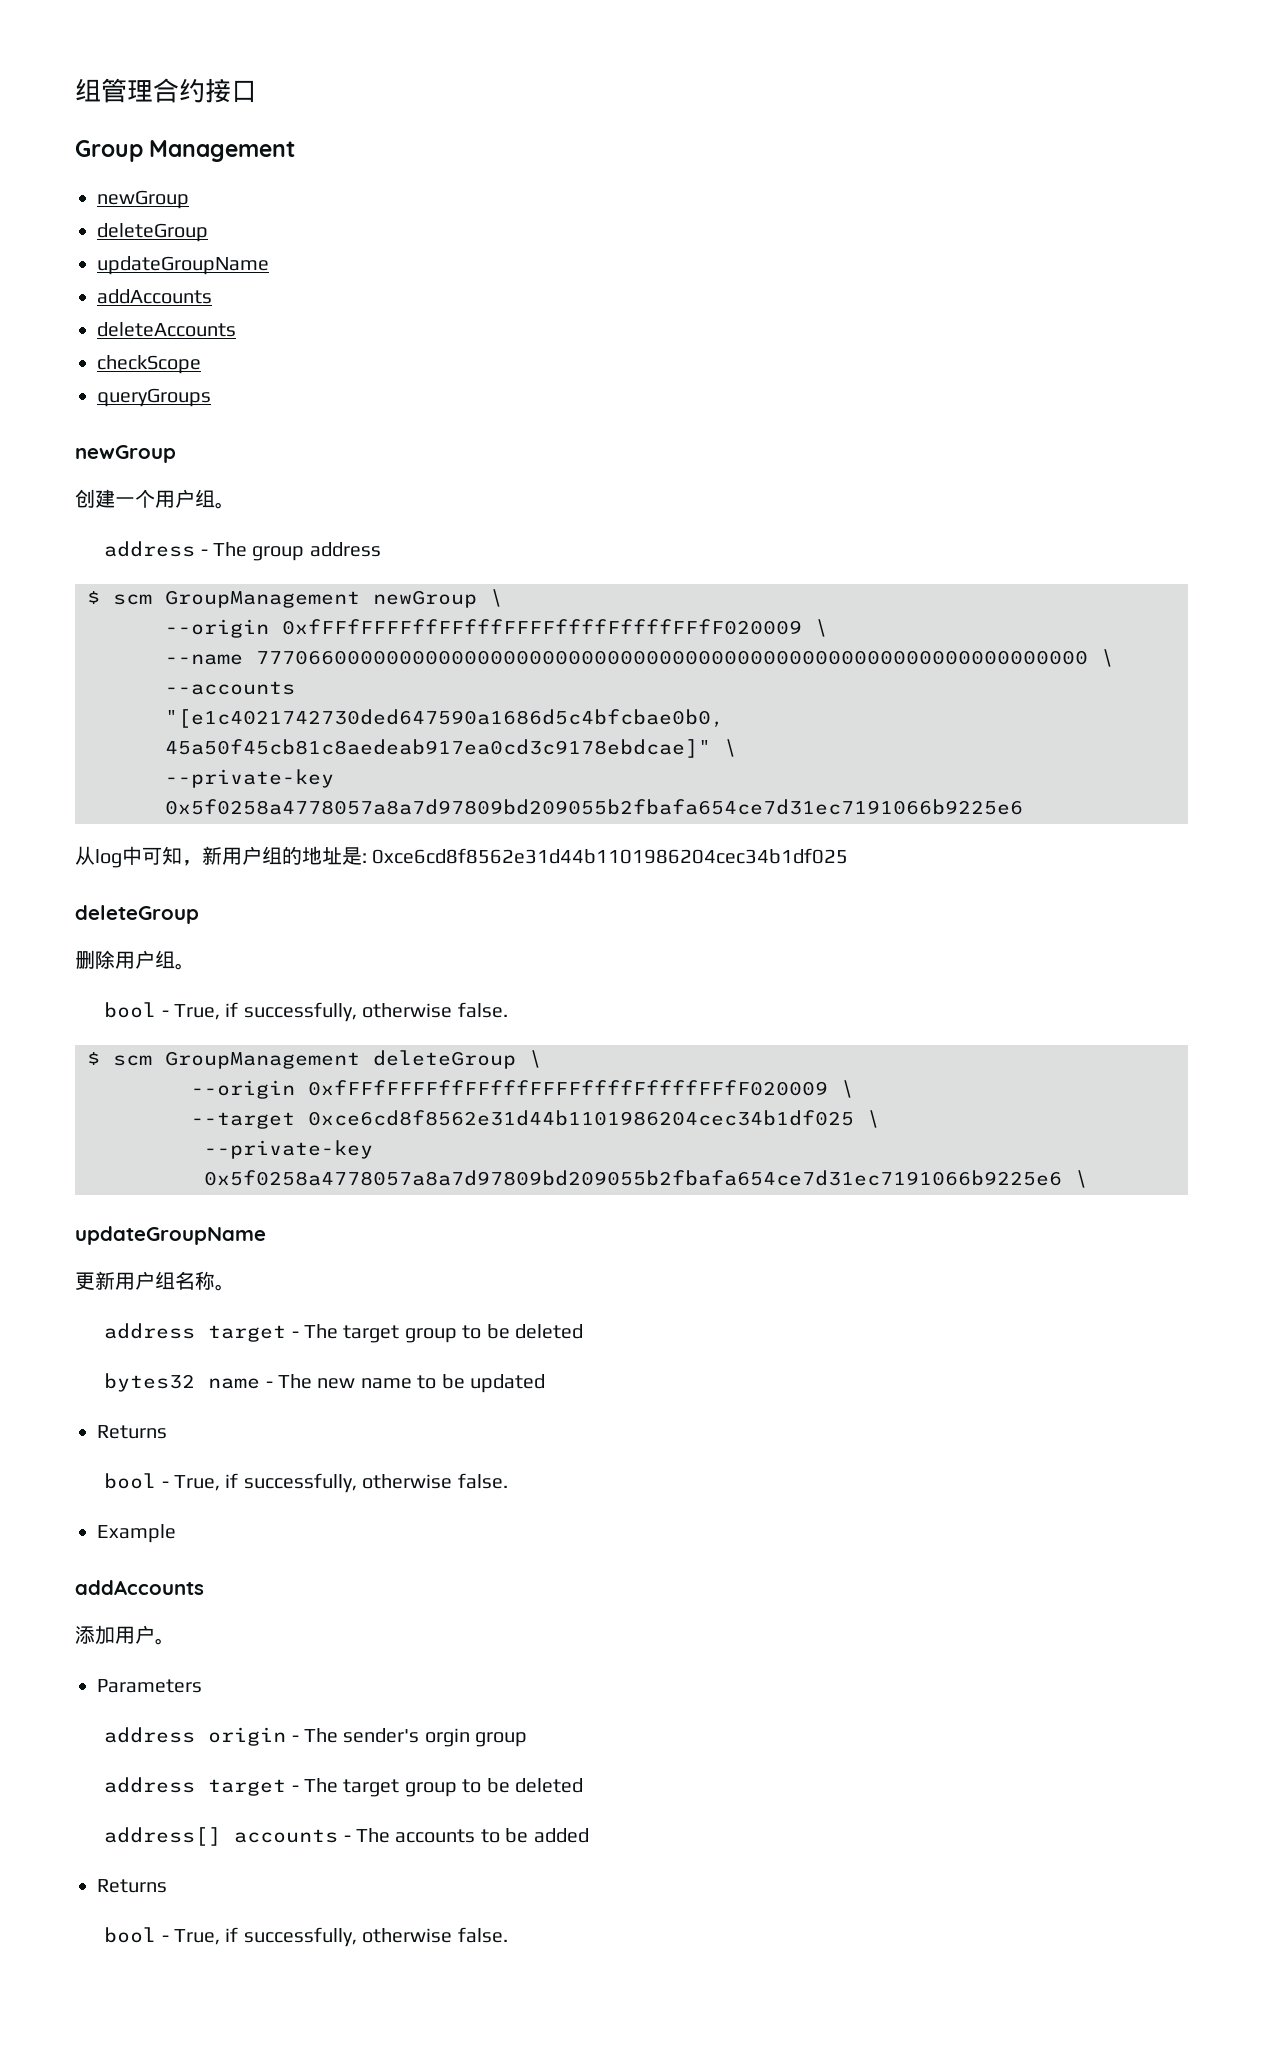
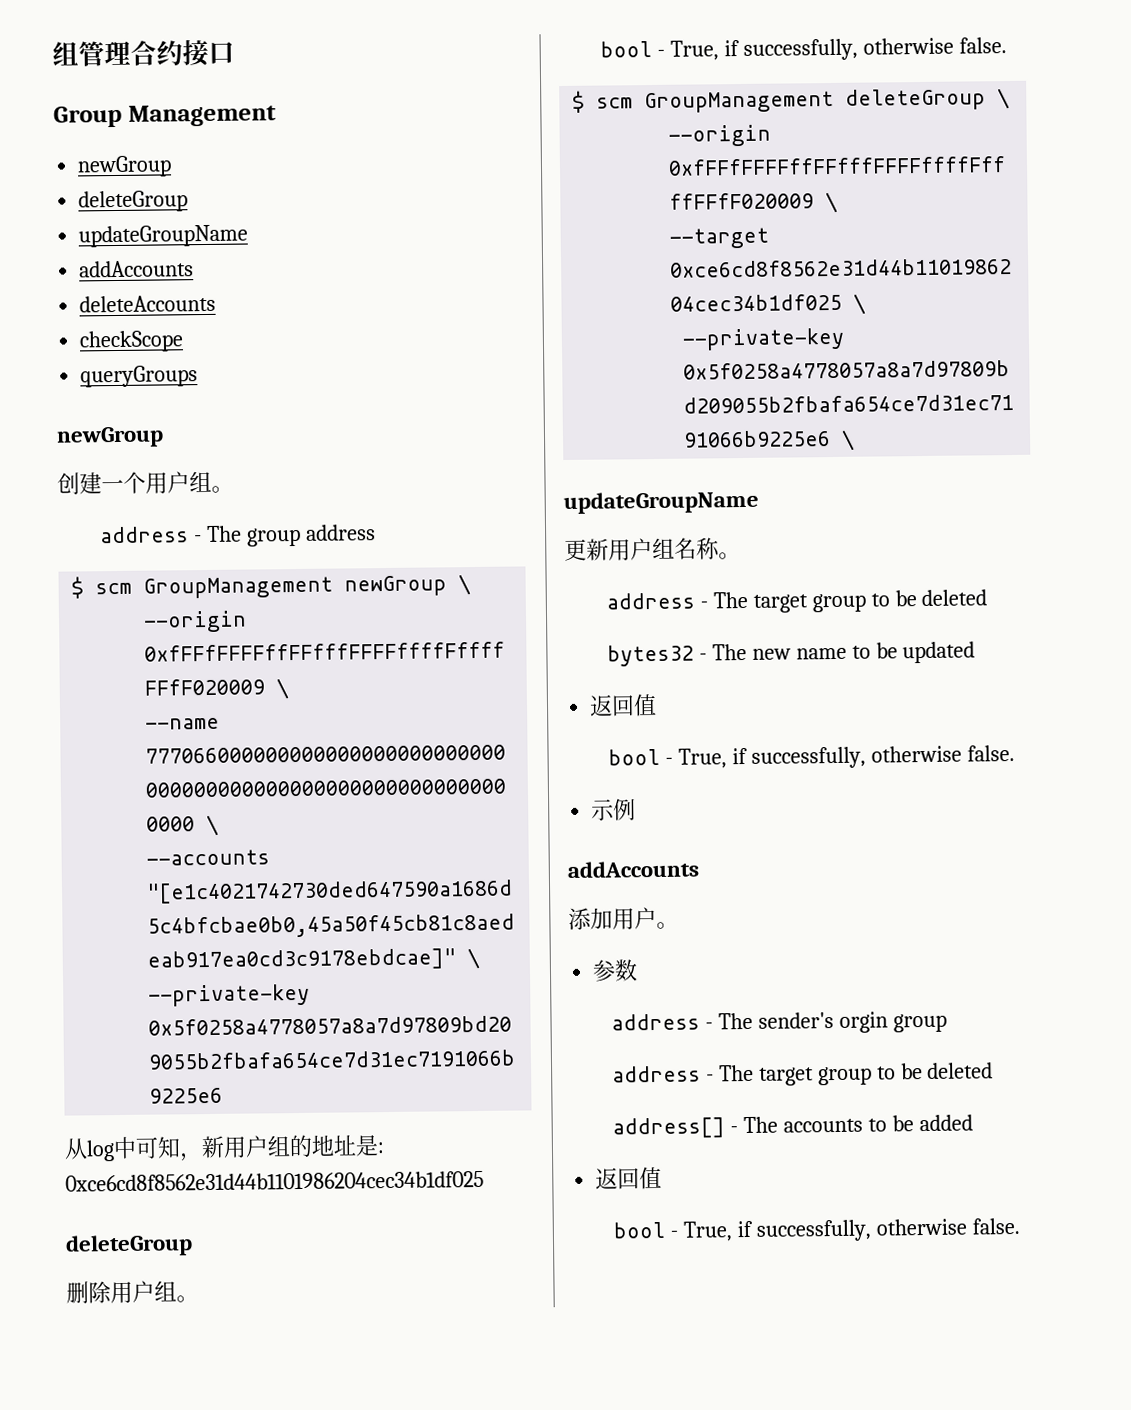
[208,1325,287,1342] target -> (695, 601) none
[208,1378,261,1389] name -> (694, 655) none
[97,1425,167,1439] [104,1473,508,1493] [97,1524,176,1543] Returns // bool - True, if successfully, otherwise false. // Example -> [589,693,658,717] [607,744,1015,769] [591,798,637,821] 返回值 // bool - True, if successfully, otherwise false. // 示例
[97,1679,202,1693] [104,1727,287,1746] Parameters // address origin -> [592,959,639,982] [610,1013,700,1031] 参数 // address
[208,1779,287,1796] target -> (701, 1074) none
[234,1829,339,1843] accounts -> (725, 1128) none
[97,1879,167,1893] Returns -> [595,1166,663,1190] 返回值

